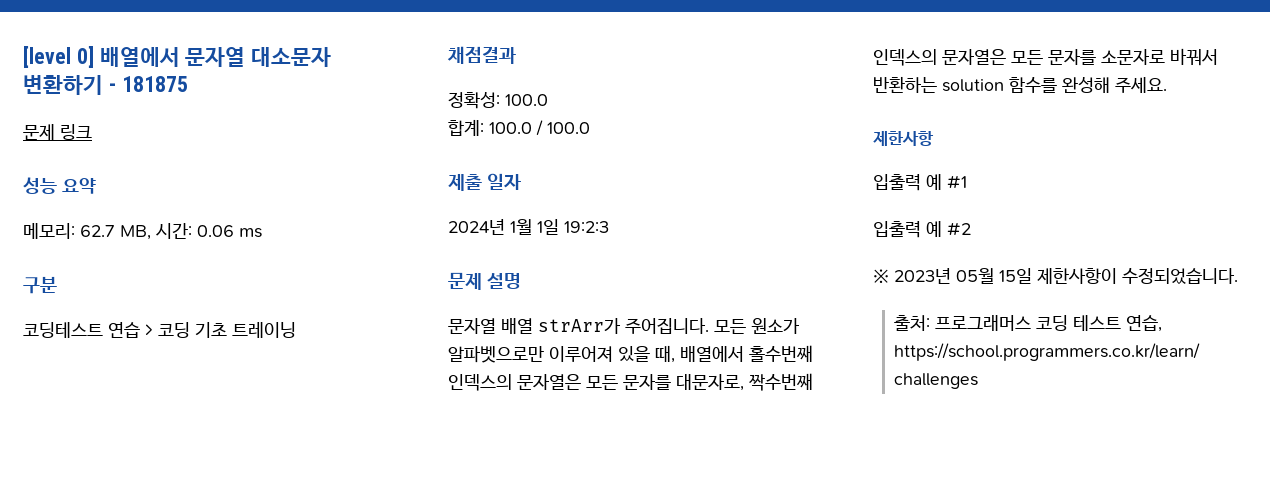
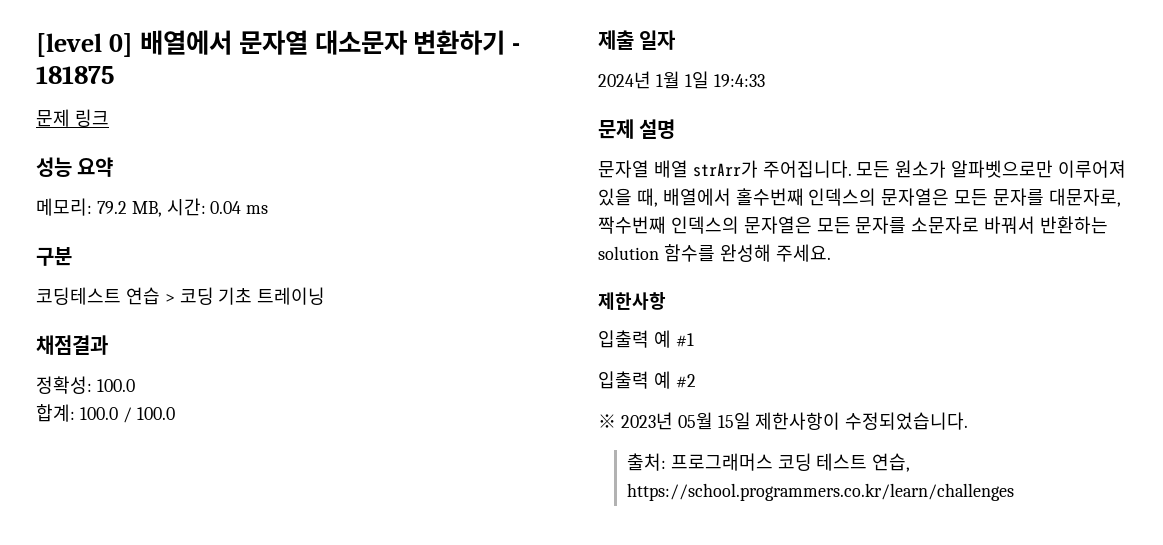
[80,225,115,237] 62.7 -> [96,201,127,214] 79.2
[197,225,234,237] 0.06 -> [210,201,242,214] 0.04
[564,221,609,233] 19:2:3 -> [713,74,765,87] 19:4:33

